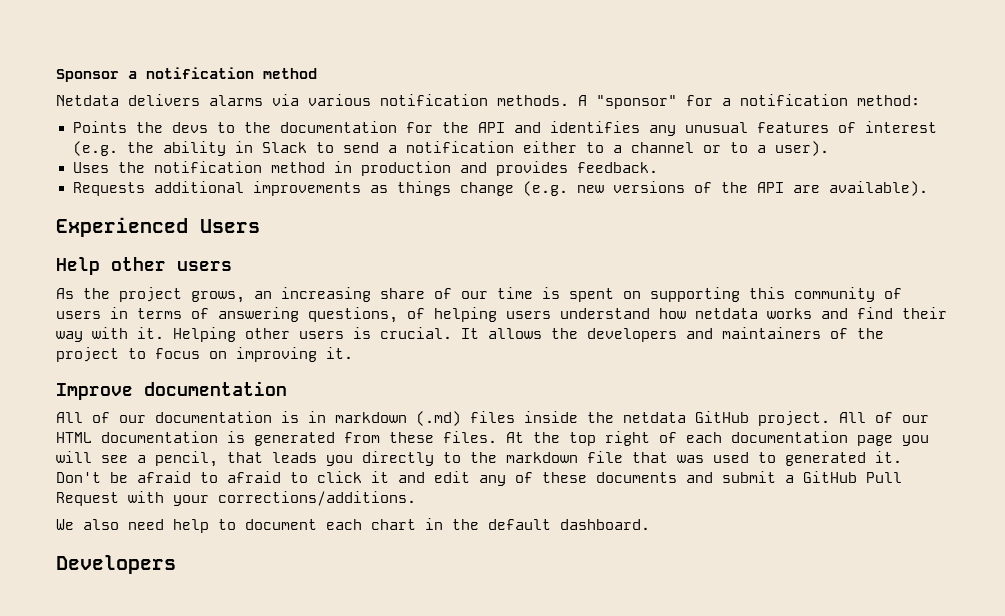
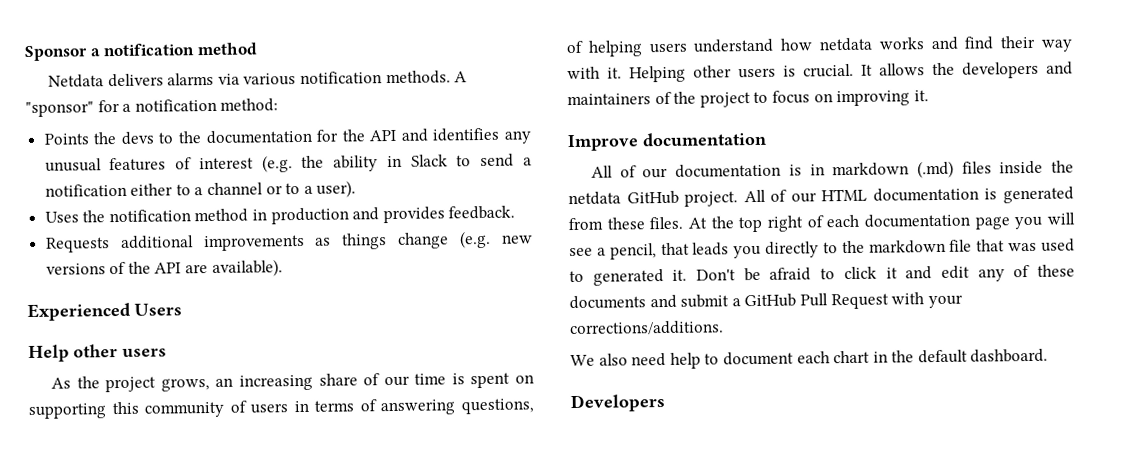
[227,471,308,483] afraid to -> (836, 274) none

